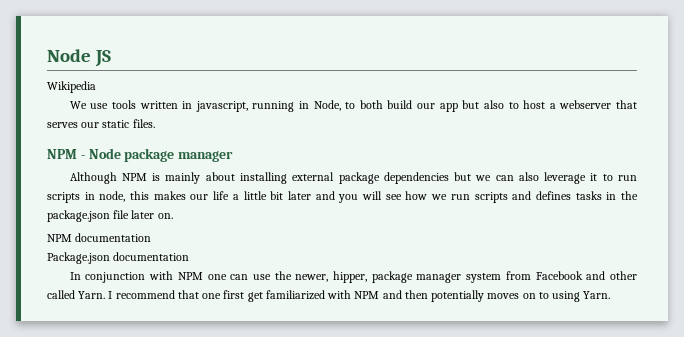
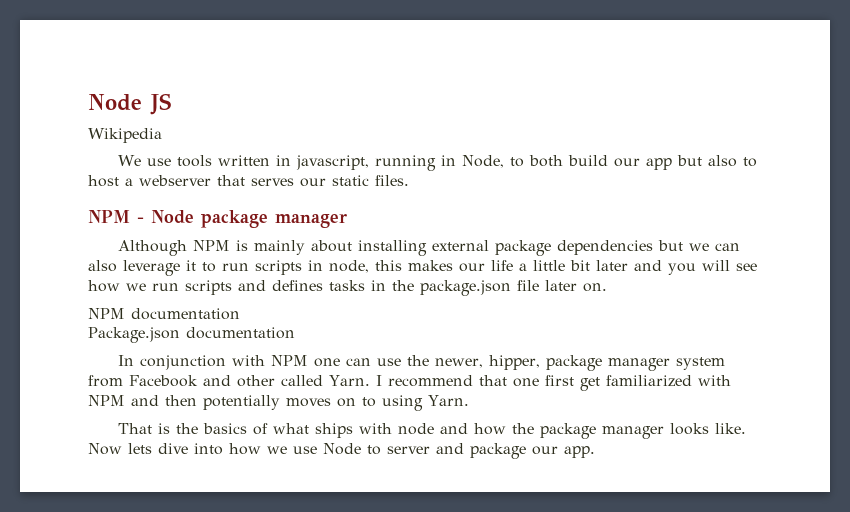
(611, 295) none -> [118,423,747,439] [88,443,595,459] // That is the basics of what ships with node and how the package manager looks like. Now lets dive into how we use Node to server and package our app.

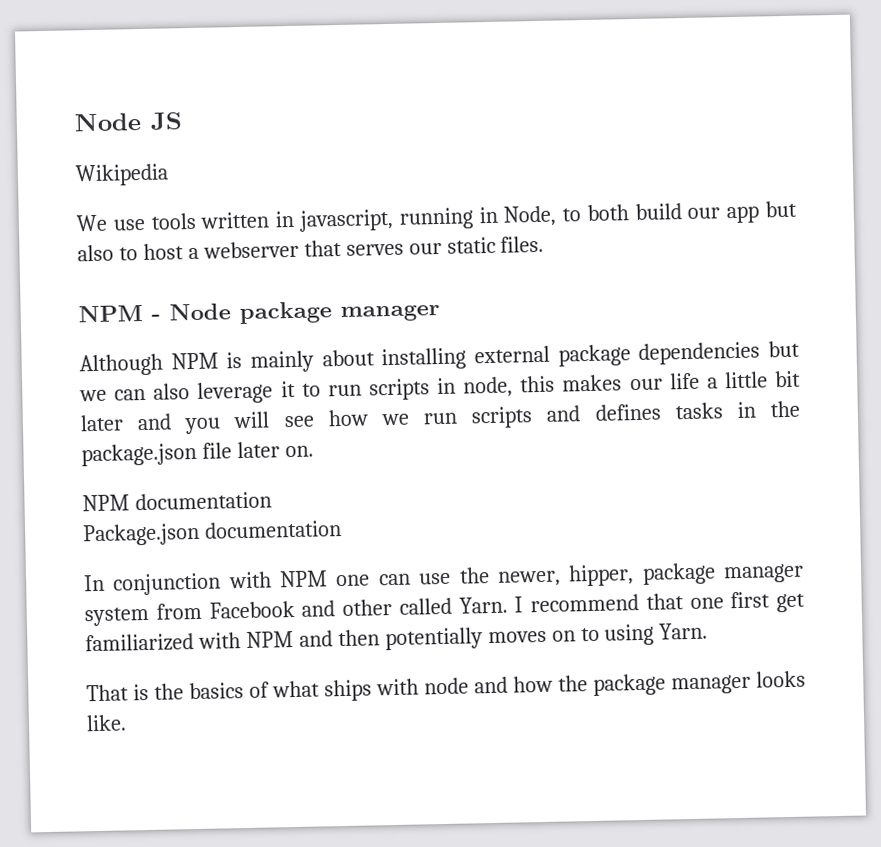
[88,443,595,459] Now lets dive into how we use Node to server and package our app. -> (127, 723) none

